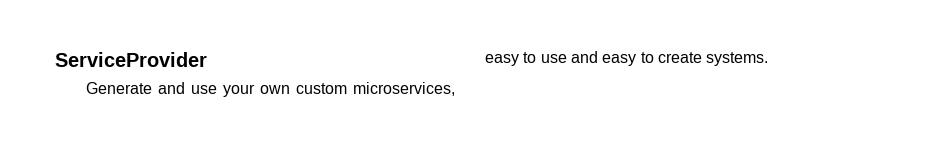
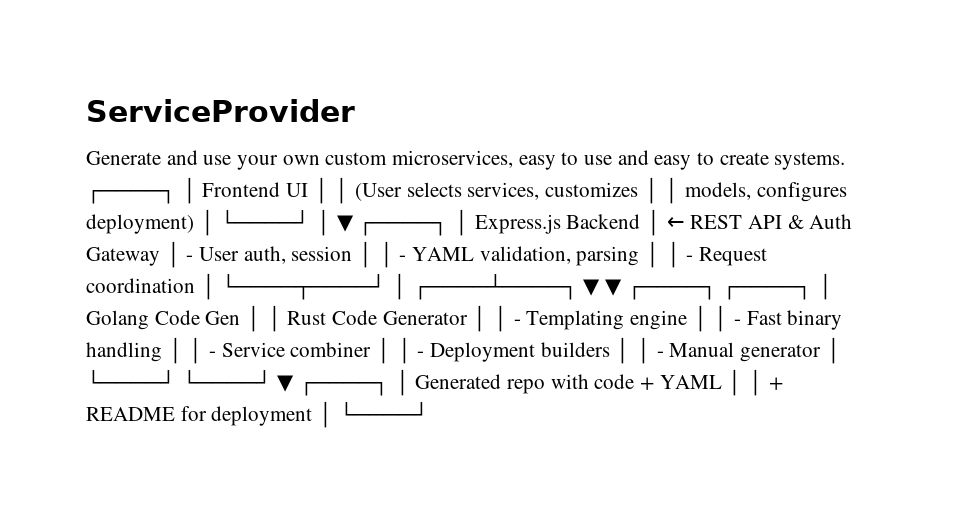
(769, 59) none -> [86,177,847,204] [86,209,853,236] [86,241,768,268] [86,273,834,300] [86,305,843,332] [86,337,841,364] [86,369,783,396] [86,401,429,428] ┌────┐ │ Frontend UI │ │ (User selects services, customizes │ │ models, configures deployment) │ └────┘ │ ▼ ┌────┐ │ Express.js Backend │ ← REST API & Auth Gateway │ - User auth, session │ │ - YAML validation, parsing │ │ - Request coordination │ └────┬────┘ │ ┌────┴────┐ ▼ ▼ ┌────┐ ┌────┐ │ Golang Code Gen │ │ Rust Code Generator │ │ - Templating engine │ │ - Fast binary handling │ │ - Service combiner │ │ - Deployment builders │ │ - Manual generator │ └────┘ └────┘ ▼ ┌────┐ │ Generated repo with code + YAML │ │ + README for deployment │ └────┘

